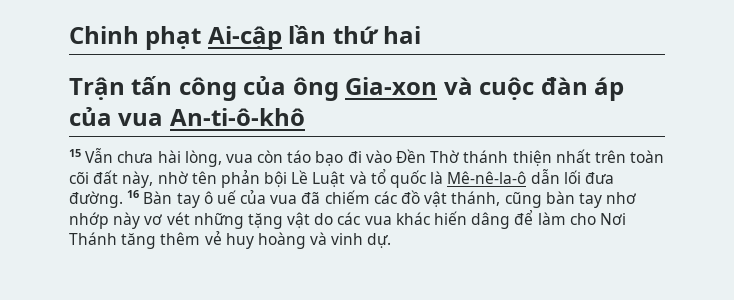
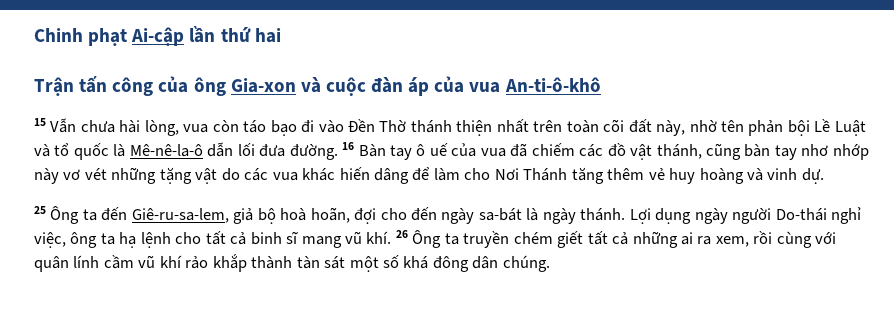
(392, 240) none -> [34,206,862,224] [34,230,837,248] [34,254,550,272] // 25 Ông ta đến Giê-ru-sa-lem, giả bộ hoà hoãn, đợi cho đến ngày sa-bát là ngày thánh. Lợi dụng ngày người Do-thái nghỉ việc, ông ta hạ lệnh cho tất cả binh sĩ mang vũ khí. 26 Ông ta truyền chém giết tất cả những ai ra xem, rồi cùng với quân lính cầm vũ khí rảo khắp thành tàn sát một số khá đông dân chúng.

